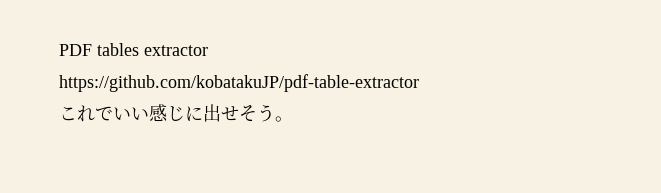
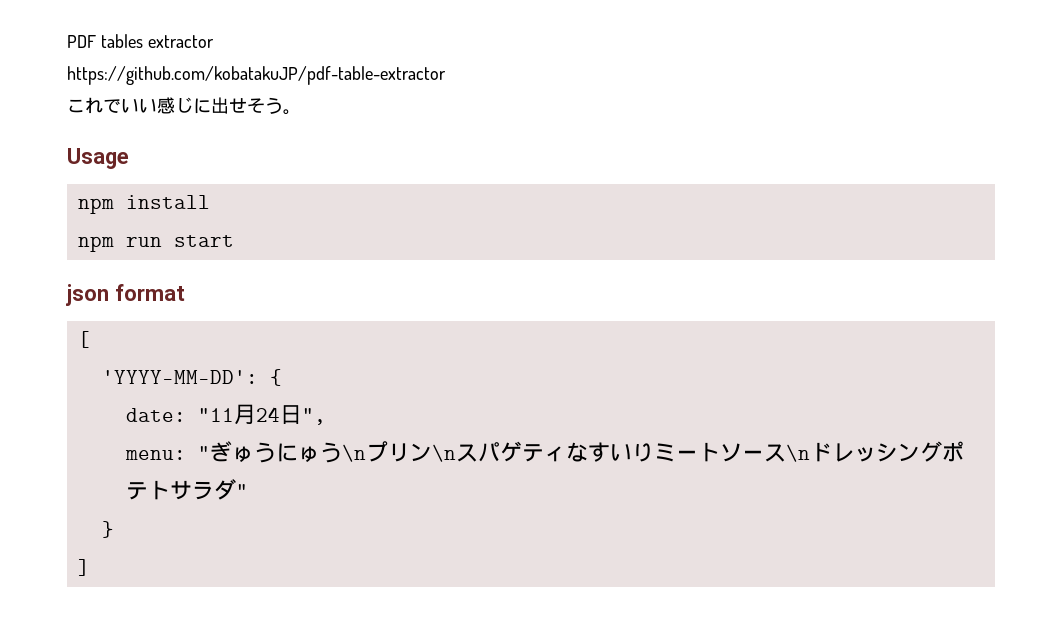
(293, 119) none -> [67,148,129,169] [77,195,210,214] [77,235,234,252] [66,284,185,306] [77,331,90,348] [101,369,282,386] [125,404,326,425] [124,441,964,463] [125,479,248,500] [101,521,114,538] [77,559,90,576] // Usage // npm install // npm run start // json format // [ // 'YYYY-MM-DD': { // date: "11月24日", // menu: "ぎゅうにゅう\nプリン\nスパゲティなすいりミートソース\nドレッシングポテトサラダ" // } // ]

